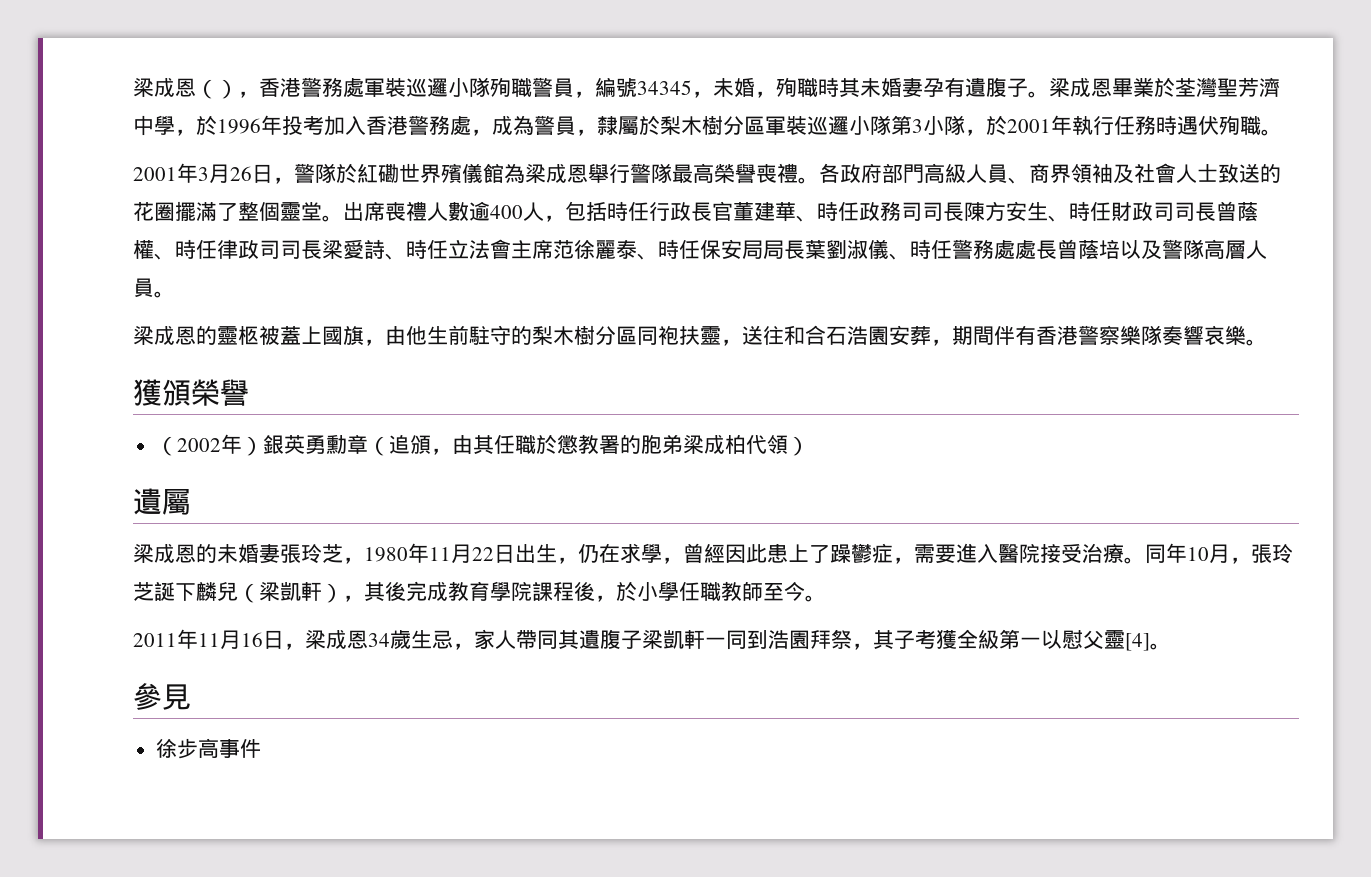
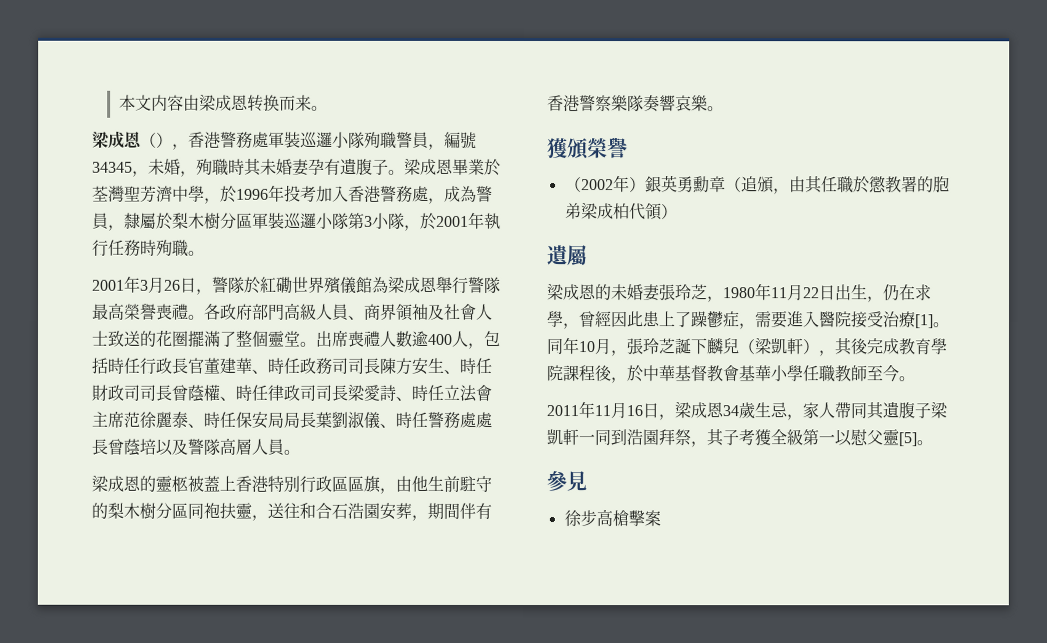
(133, 87) none -> [118,93,328,112] 本文内容由梁成恩转换而来。 //
[1177,116,1219,135] 遇伏 -> (157, 247) none
[322,326,343,345] 國 -> [235,475,364,493] 香港特別行政區區
(1124, 553) none -> [914,314,934,329] [1]
(637, 591) none -> [642,365,771,383] 中華基督教會基華
[1125,633,1150,651] [4] -> [898,432,917,447] [5]
[219,739,262,758] 事件 -> [611,510,661,527] 槍擊案

